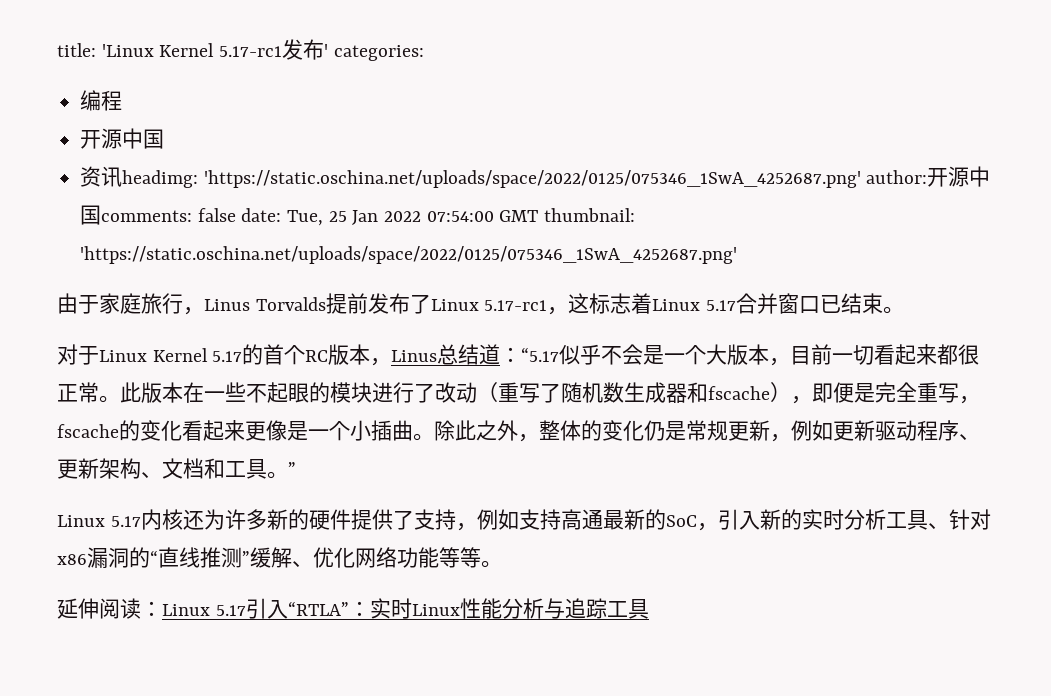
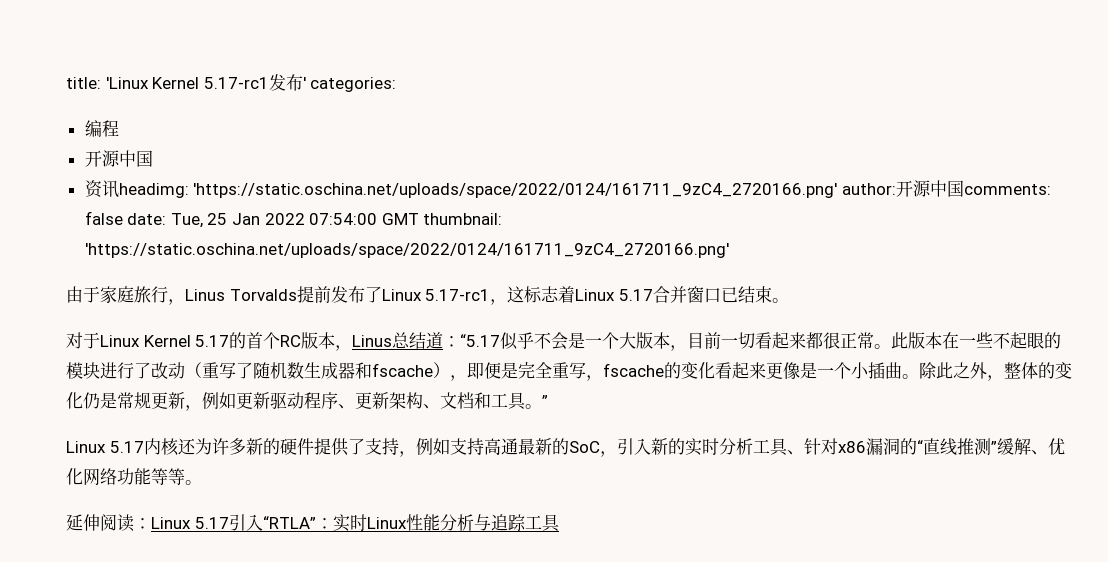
[203,170,861,188] 'https://static.oschina.net/uploads/space/2022/0125/075346_1SwA_4252687.png' -> [193,183,838,198] 'https://static.oschina.net/uploads/space/2022/0124/161711_9zC4_2720166.png'
[80,246,738,264] 'https://static.oschina.net/uploads/space/2022/0125/075346_1SwA_4252687.png' -> [84,243,729,258] 'https://static.oschina.net/uploads/space/2022/0124/161711_9zC4_2720166.png'

